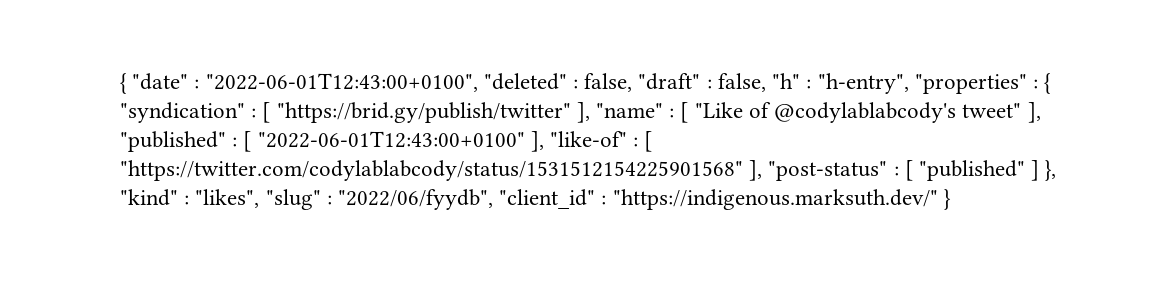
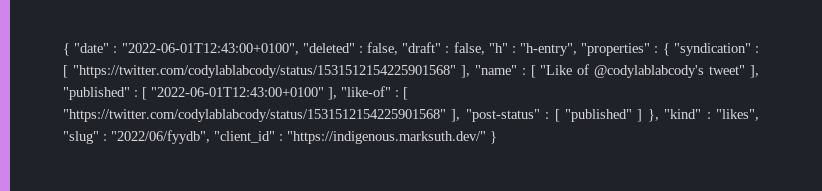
[276,102,571,123] "https://brid.gy/publish/twitter" -> [72,65,456,78] "https://twitter.com/codylablabcody/status/1531512154225901568"

